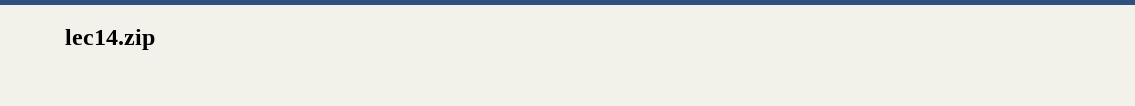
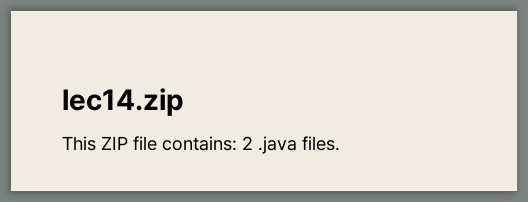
(155, 39) none -> [62,136,340,154] // This ZIP file contains: 2 .java files.

